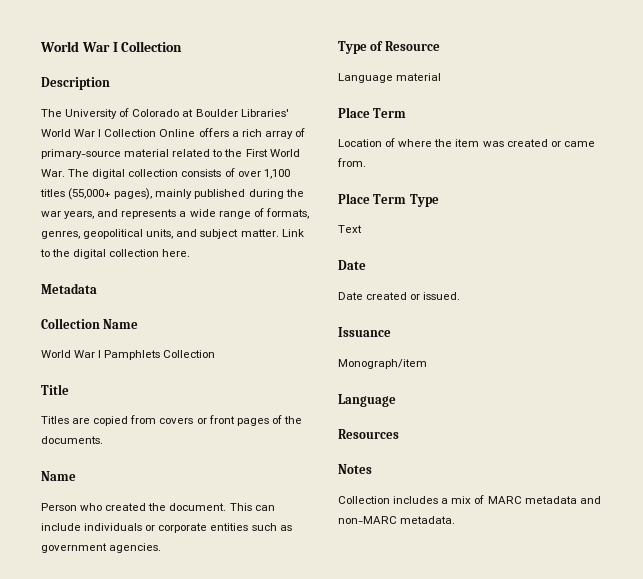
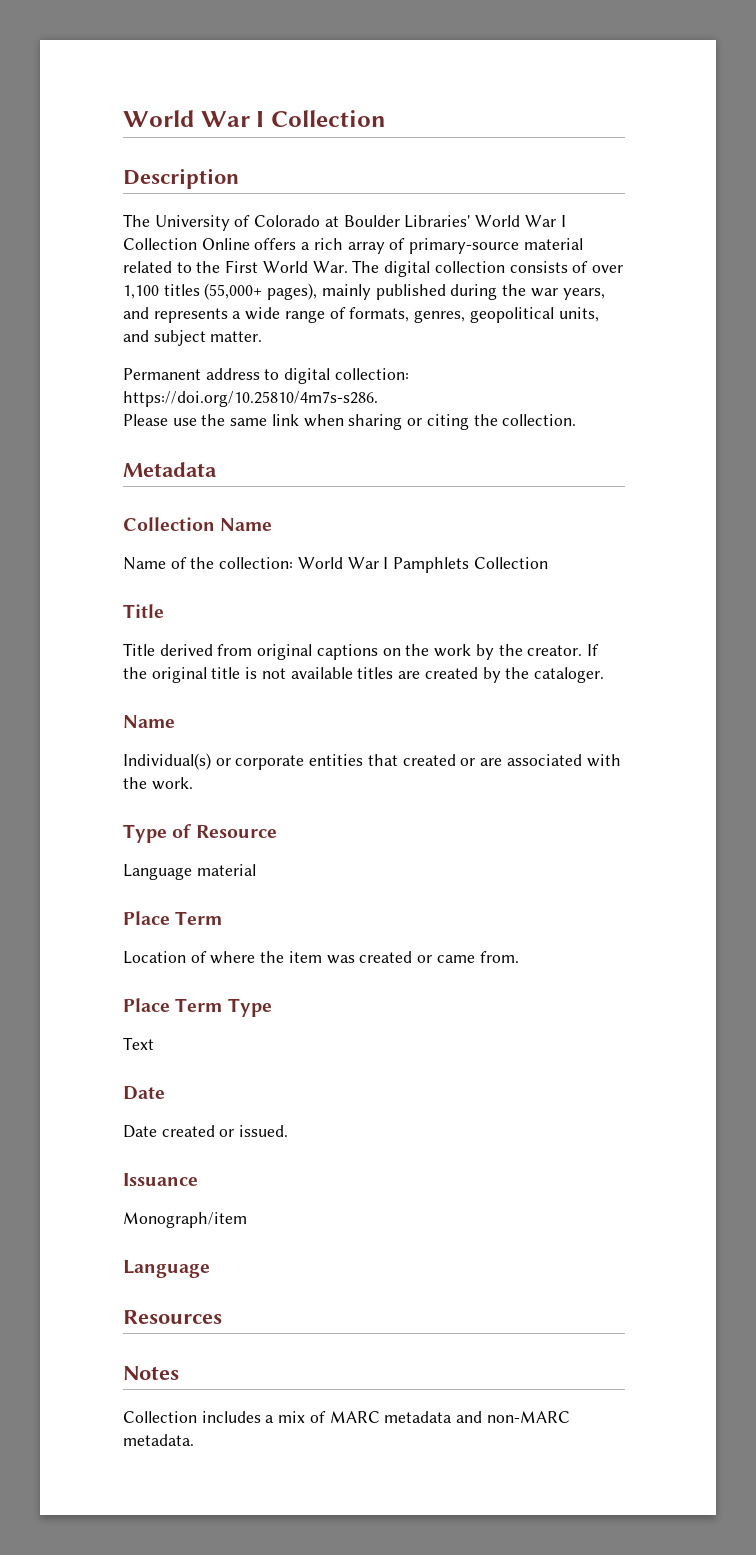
[281,229,304,237] [40,249,191,259] Link to the digital collection here. -> [123,368,409,384] [123,391,378,407] [123,414,577,430] // Permanent address to digital collection: https://doi.org/10.25810/4m7s-s286. // Please use the same link when sharing or citing the collection.
(139, 324) none -> [123,557,294,570] Name of the collection:
[41,415,302,426] [41,436,103,444] [41,471,76,481] [41,503,275,511] [41,523,292,533] [41,543,162,553] Titles are copied from covers or front pages of the documents. // Name // Person who created the document. This can include individuals or corporate entities such as government agencies. -> [123,643,599,660] [123,667,604,683] [123,715,175,728] [123,753,621,770] [123,777,193,790] Title derived from original captions on the work by the creator. If the original title is not available titles are created by the cataloger. // Name // Individual(s) or corporate entities that created or are associated with the work.

